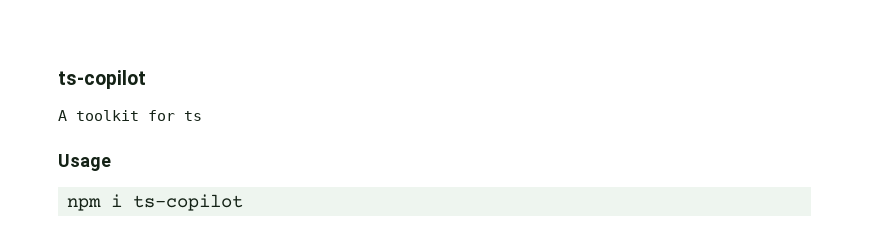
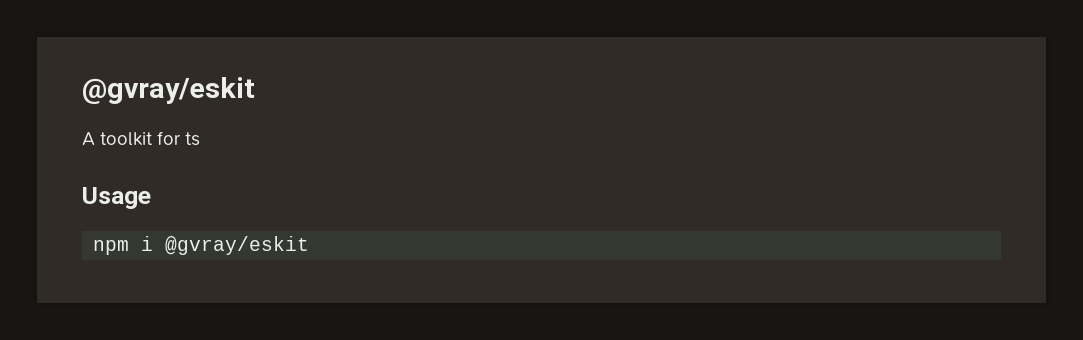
[58,70,146,89] ts-copilot -> [82,77,255,104] @gvray/eskit
[133,194,243,211] ts-copilot -> [165,236,310,255] @gvray/eskit

